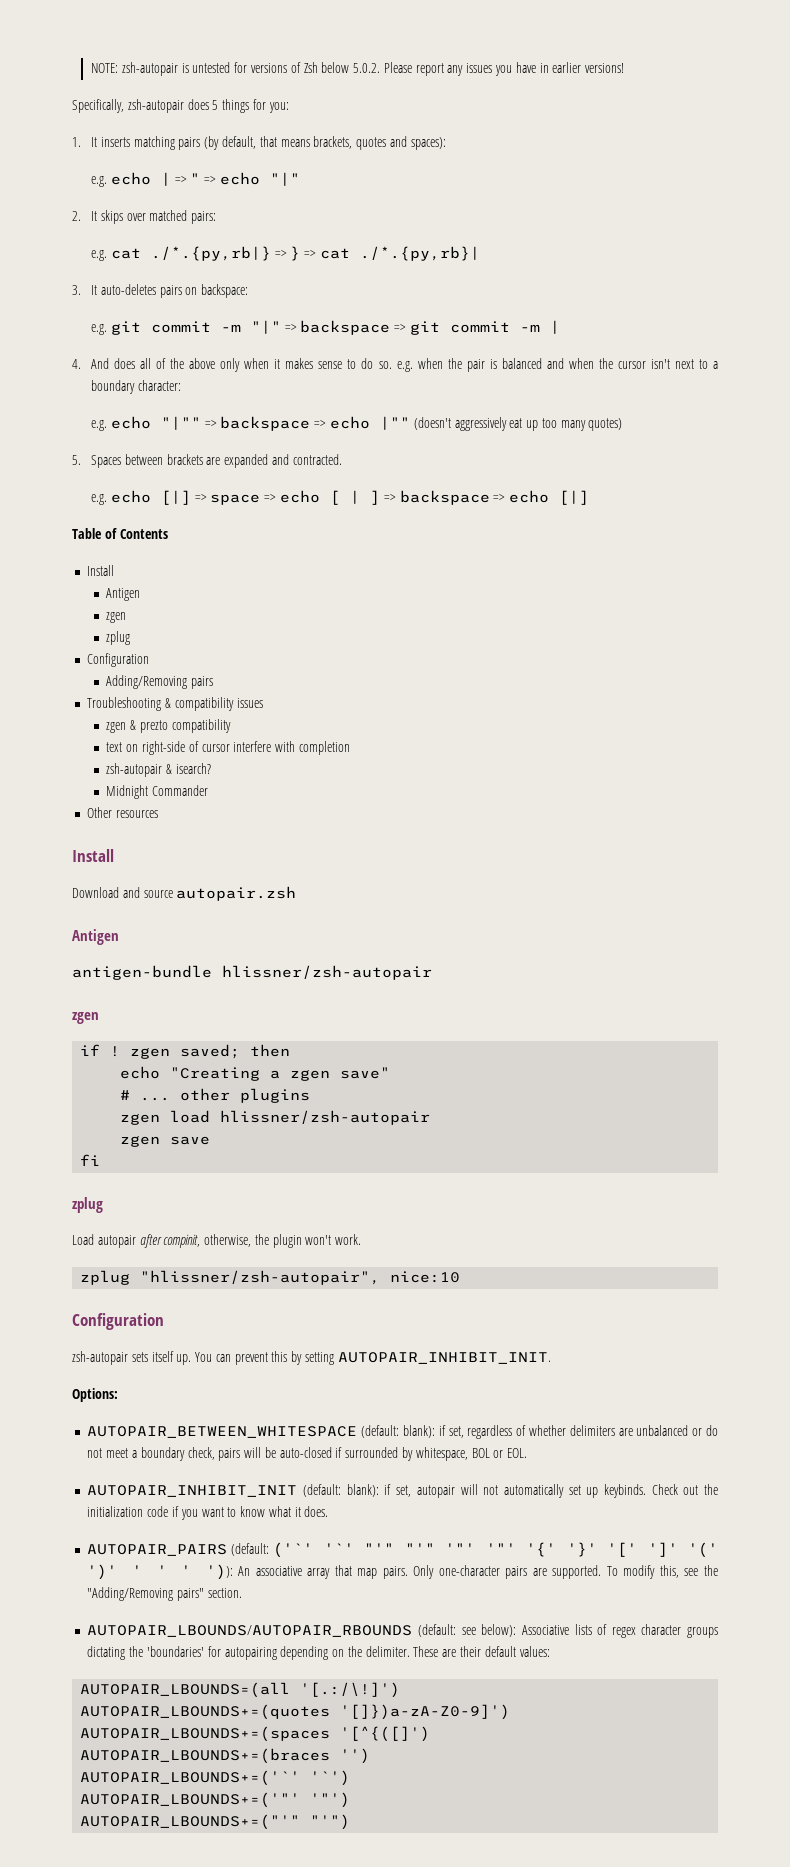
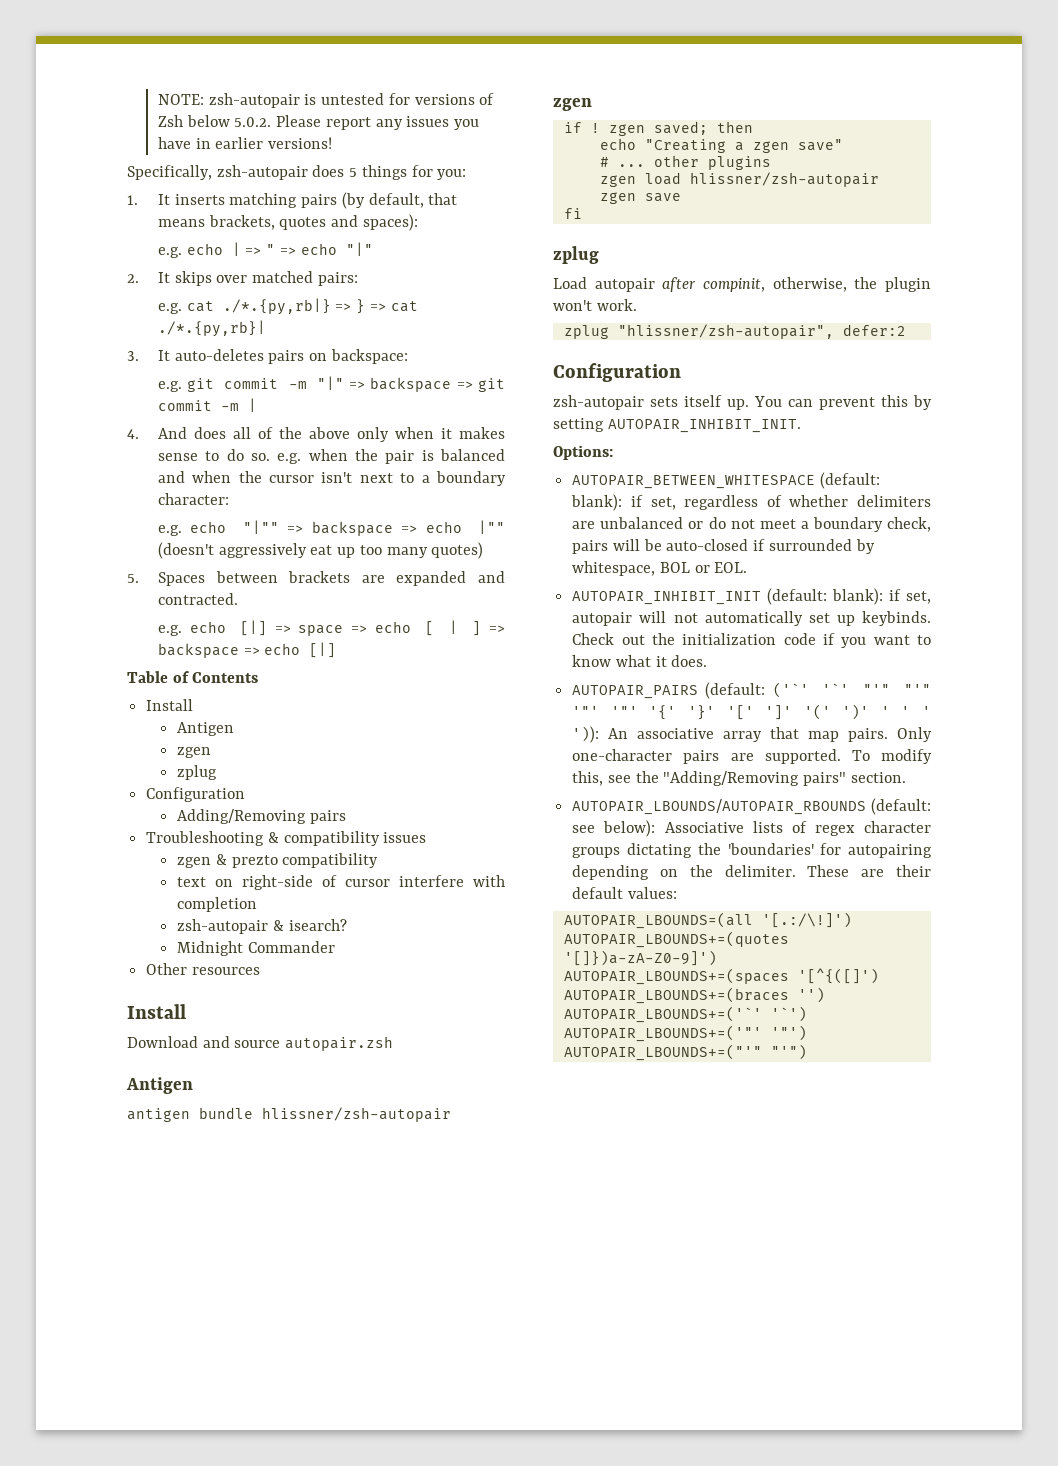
[72,965,212,980] antigen-bundle -> [127,1107,253,1122] antigen bundle
[390,1271,461,1283] nice:10 -> [842,324,906,336] defer:2

